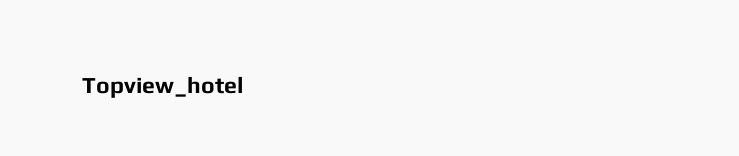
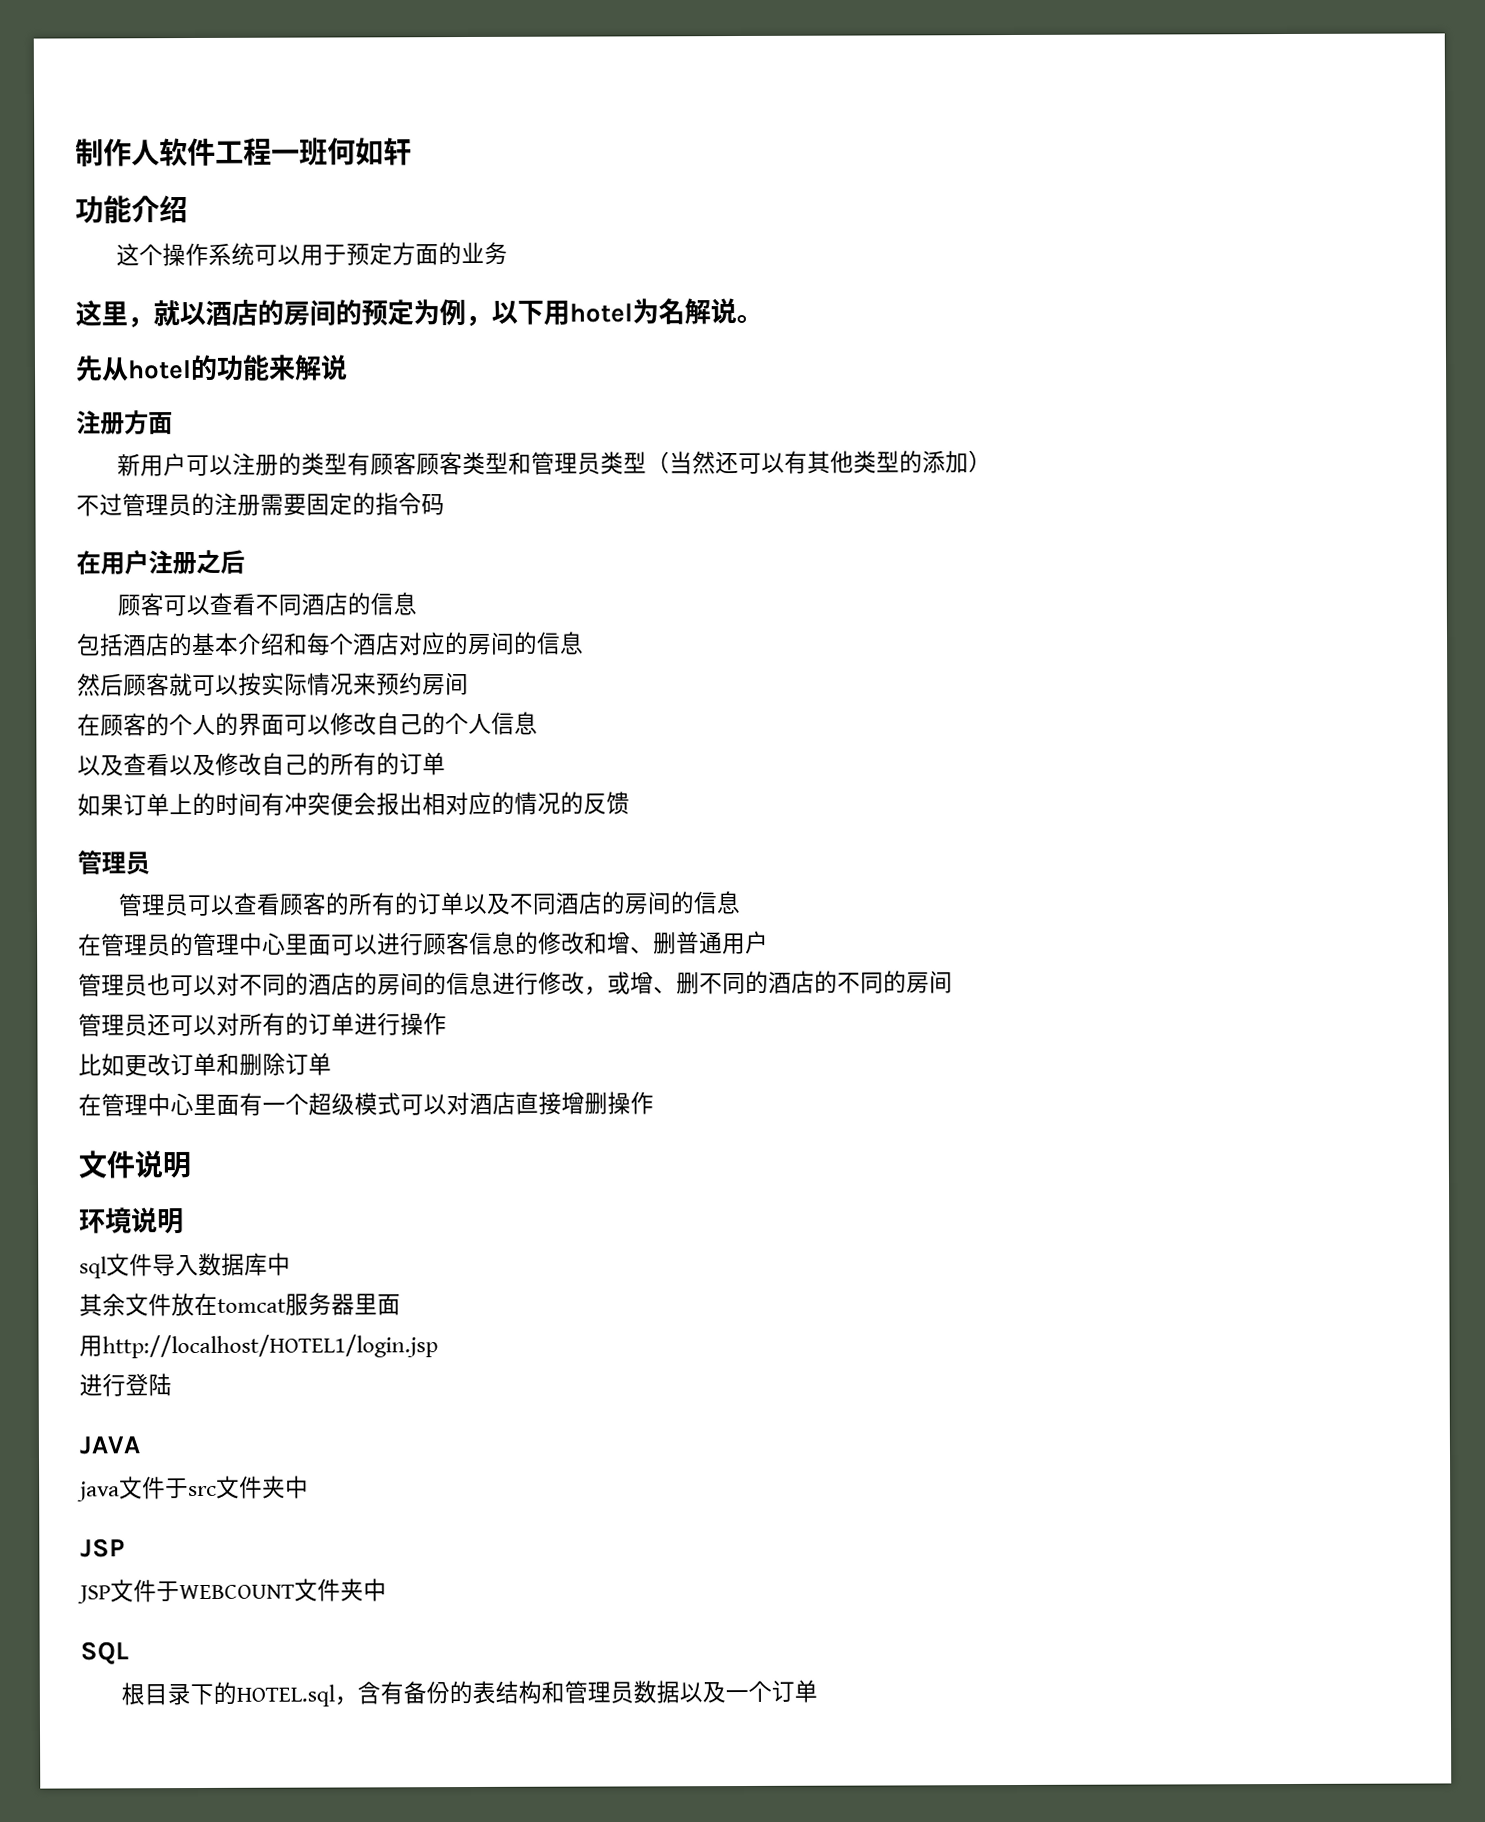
[82,76,243,98] Topview_hotel -> [75,137,412,167] [75,195,188,224] [116,241,509,267] [75,298,763,328] [75,354,348,382] [76,410,173,435] [117,450,993,477] [76,492,445,517] [76,549,245,575] [117,592,418,617] [76,631,584,657] [77,672,469,697] [77,711,538,737] [77,752,446,777] [77,791,630,817] [77,850,150,875] [118,891,742,917] [78,930,769,957] [78,970,953,997] [78,1012,447,1037] [78,1052,332,1077] [78,1091,654,1117] [78,1150,191,1179] [79,1207,184,1235] [79,1252,291,1279] [79,1292,401,1317] [79,1334,438,1359] [79,1373,172,1397] [79,1436,140,1455] [77,1475,309,1502] [80,1538,125,1558] [77,1578,387,1604] [80,1641,129,1665] [121,1679,819,1707] 制作人软件工程一班何如轩 // 功能介绍 // 这个操作系统可以用于预定方面的业务 // 这里，就以酒店的房间的预定为例，以下用hotel为名解说。 // 先从hotel的功能来解说 // 注册方面 // 新用户可以注册的类型有顾客顾客类型和管理员类型（当然还可以有其他类型的添加） // 不过管理员的注册需要固定的指令码 // 在用户注册之后 // 顾客可以查看不同酒店的信息 // 包括酒店的基本介绍和每个酒店对应的房间的信息 // 然后顾客就可以按实际情况来预约房间 // 在顾客的个人的界面可以修改自己的个人信息 // 以及查看以及修改自己的所有的订单 // 如果订单上的时间有冲突便会报出相对应的情况的反馈 // 管理员 // 管理员可以查看顾客的所有的订单以及不同酒店的房间的信息 // 在管理员的管理中心里面可以进行顾客信息的修改和增、删普通用户 // 管理员也可以对不同的酒店的房间的信息进行修改，或增、删不同的酒店的不同的房间 // 管理员还可以对所有的订单进行操作 // 比如更改订单和删除订单 // 在管理中心里面有一个超级模式可以对酒店直接增删操作 // 文件说明 // 环境说明 // sql文件导入数据库中 // 其余文件放在tomcat服务器里面 // 用http://localhost/HOTEL1/login.jsp // 进行登陆 // JAVA // java文件于src文件夹中 // JSP // JSP文件于WEBCOUNT文件夹中 // SQL // 根目录下的HOTEL.sql，含有备份的表结构和管理员数据以及一个订单

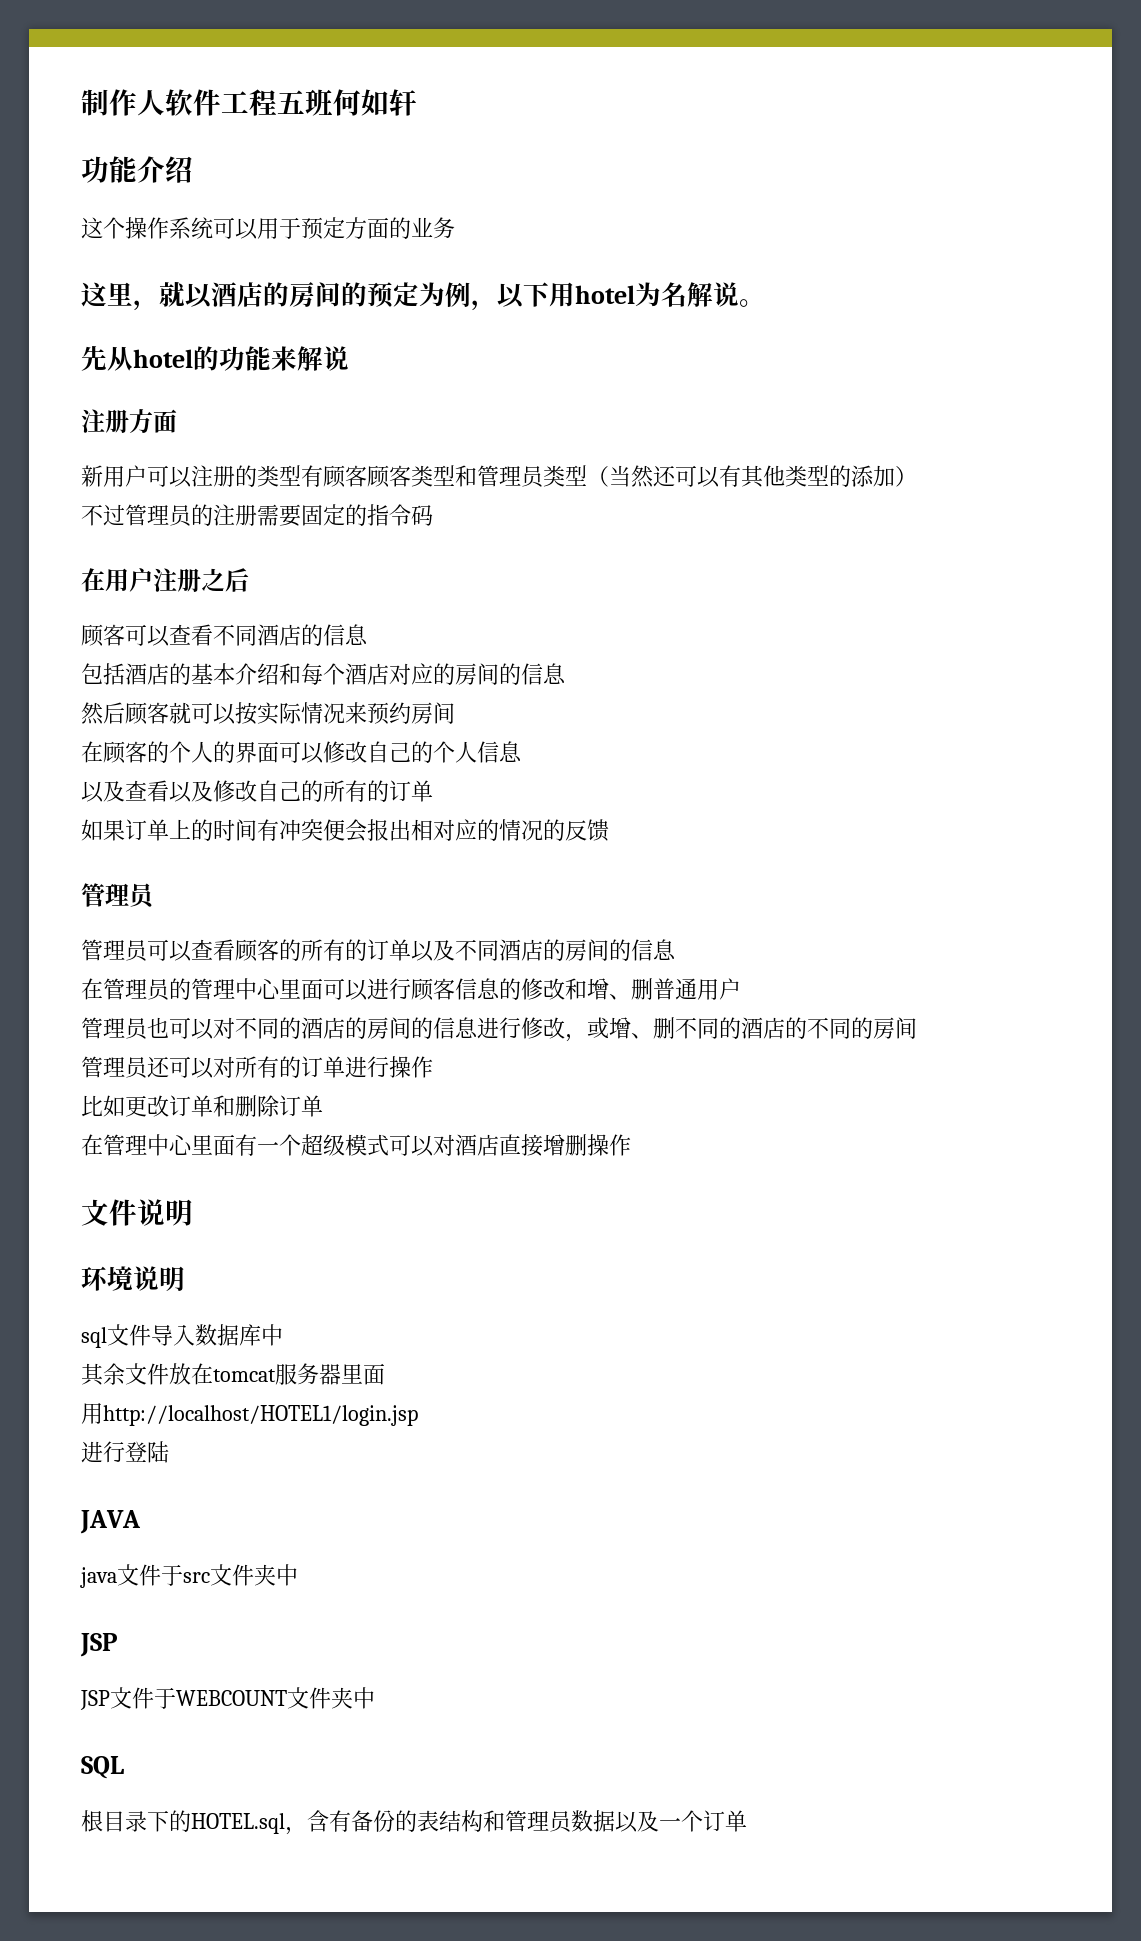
[271,149,300,163] 一 -> [277,90,305,114] 五

